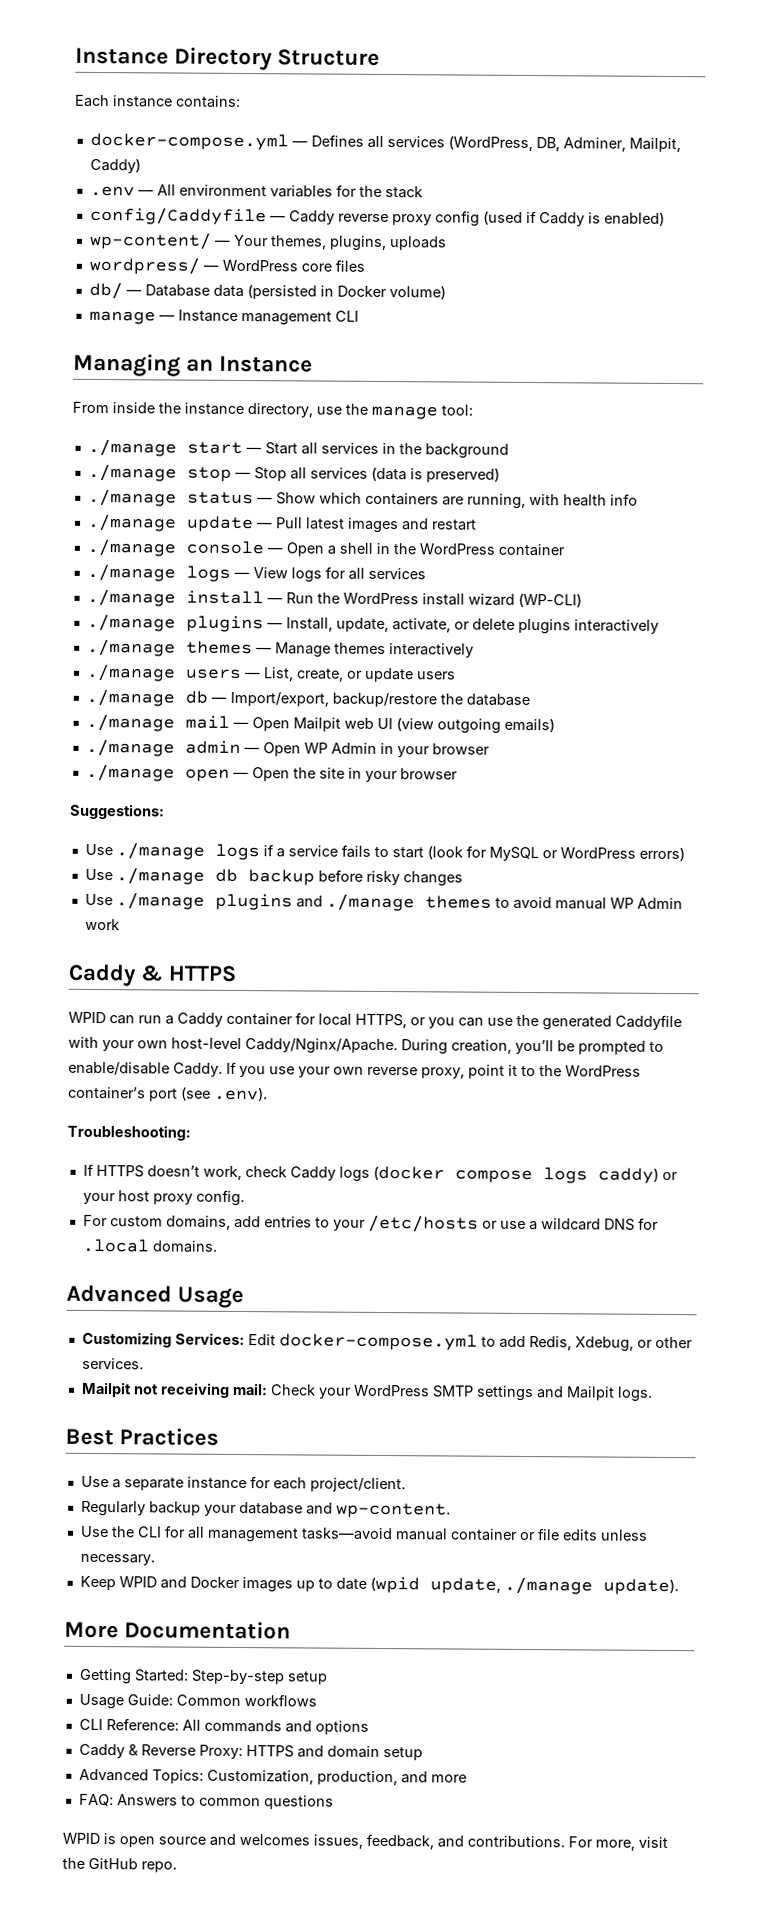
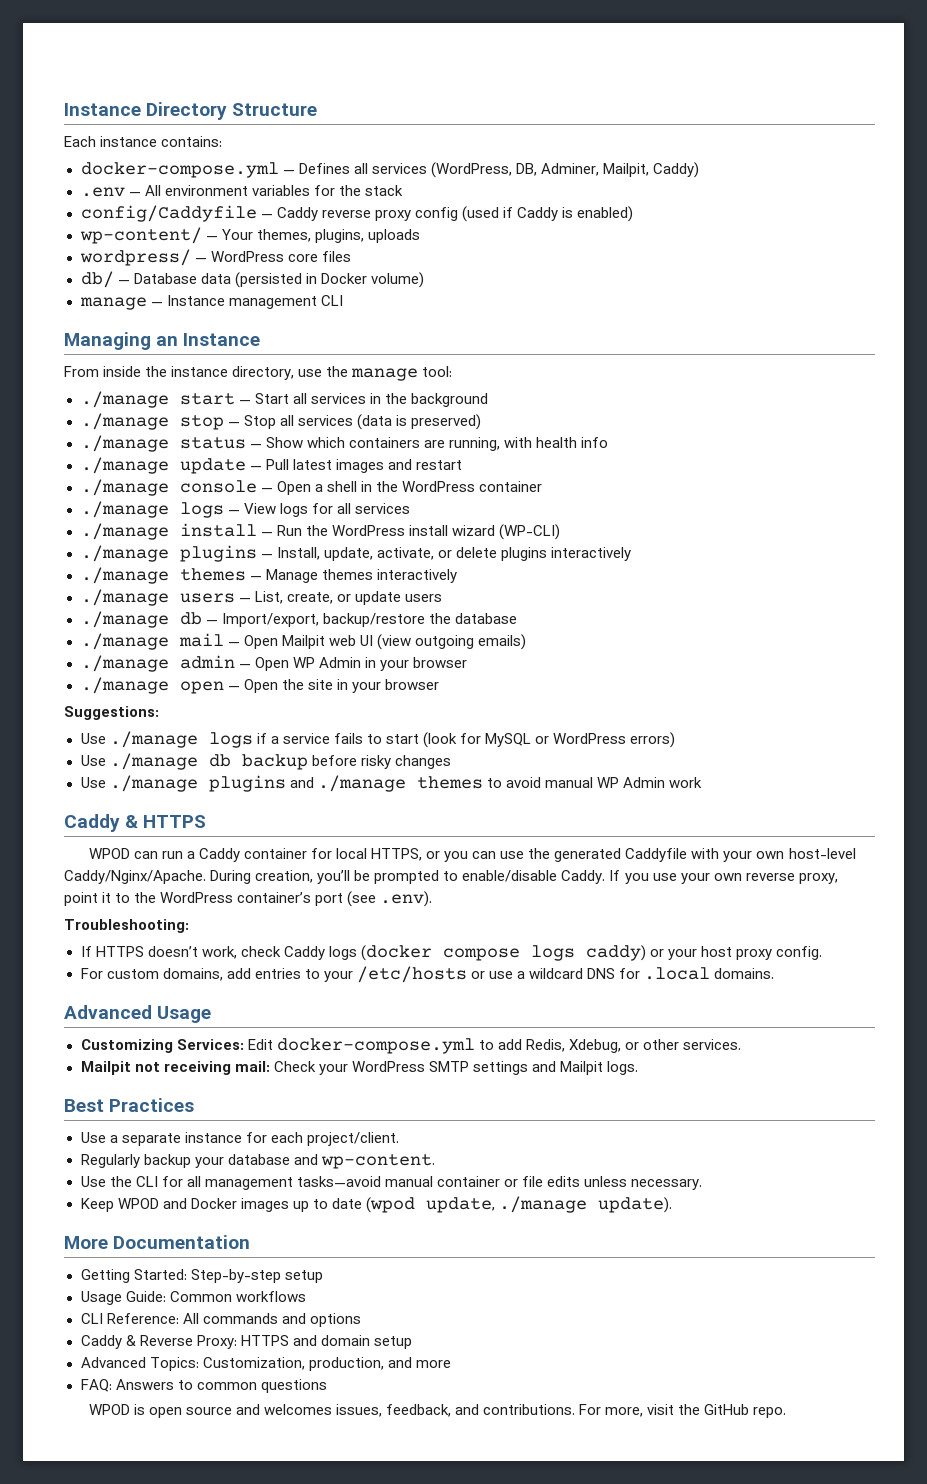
[68,1011,106,1024] WPID -> [88,848,130,859] WPOD
[118,1576,157,1588] WPID -> [117,1198,159,1209] WPOD
[369,1576,420,1594] (wpid -> [365,1197,415,1213] (wpod
[62,1832,100,1845] WPID -> [88,1404,130,1415] WPOD

